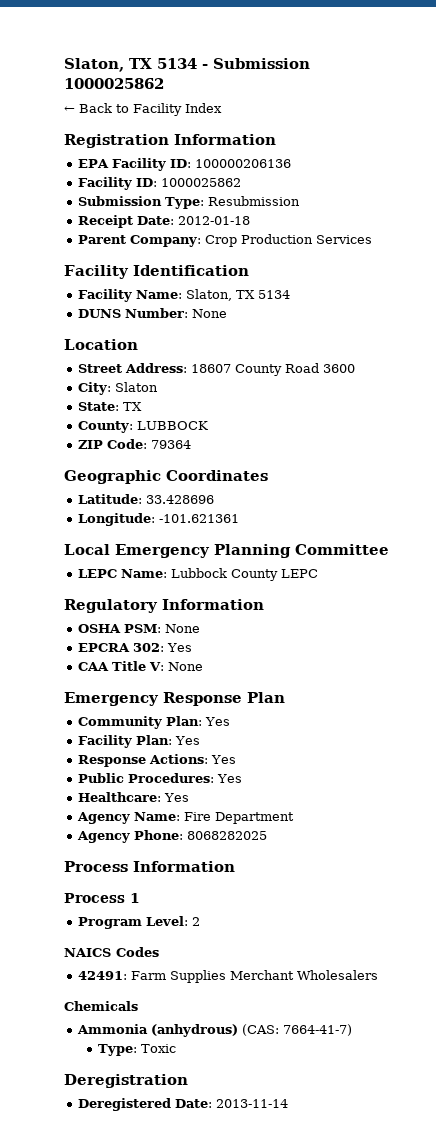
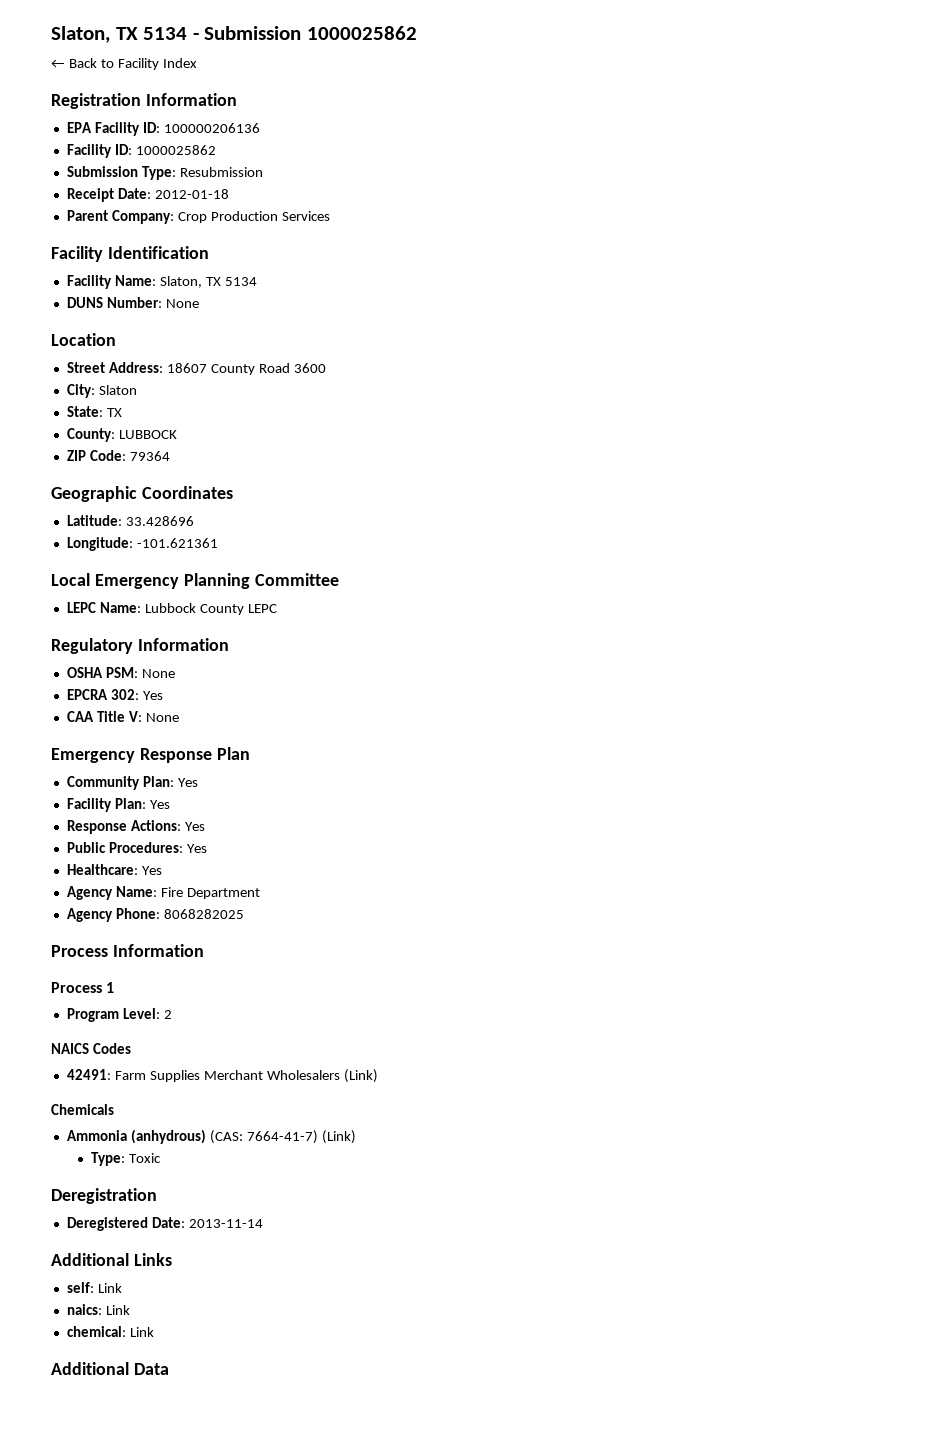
(379, 975) none -> [343,1069,378,1083] (Link)
(353, 1030) none -> [321,1130,356,1144] (Link)
(289, 1103) none -> [51,1253,172,1266] [66,1282,122,1293] [66,1304,130,1315] [66,1326,154,1337] [51,1362,169,1375] // Additional Links // self: Link // naics: Link // chemical: Link // Additional Data

